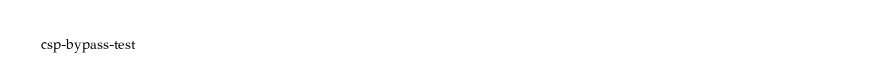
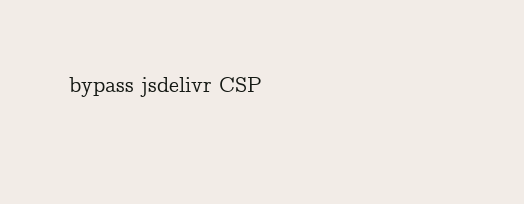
[41,39,136,53] csp-bypass-test -> [69,77,262,97] bypass jsdelivr CSP

